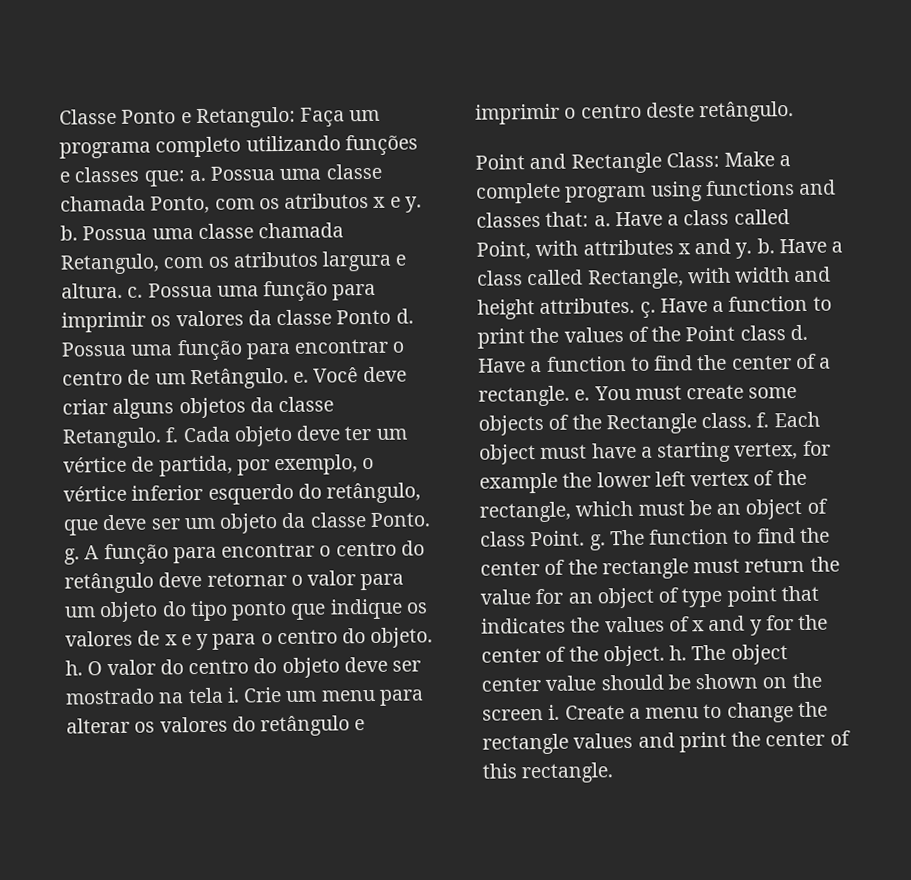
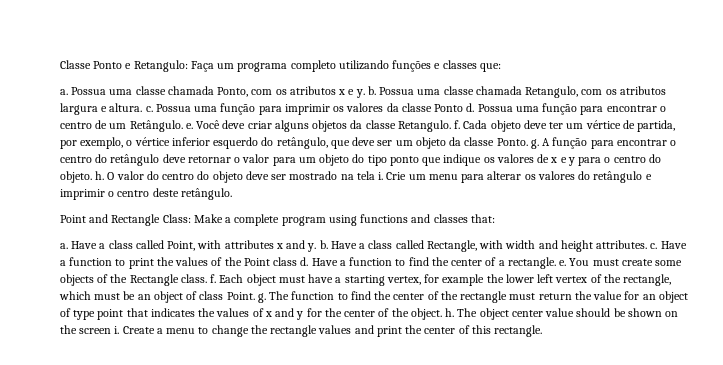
(186, 178) none -> (501, 67) //
(590, 219) none -> (495, 218) //
[639,301,656,319] ç. -> [650,243,658,249] c.

